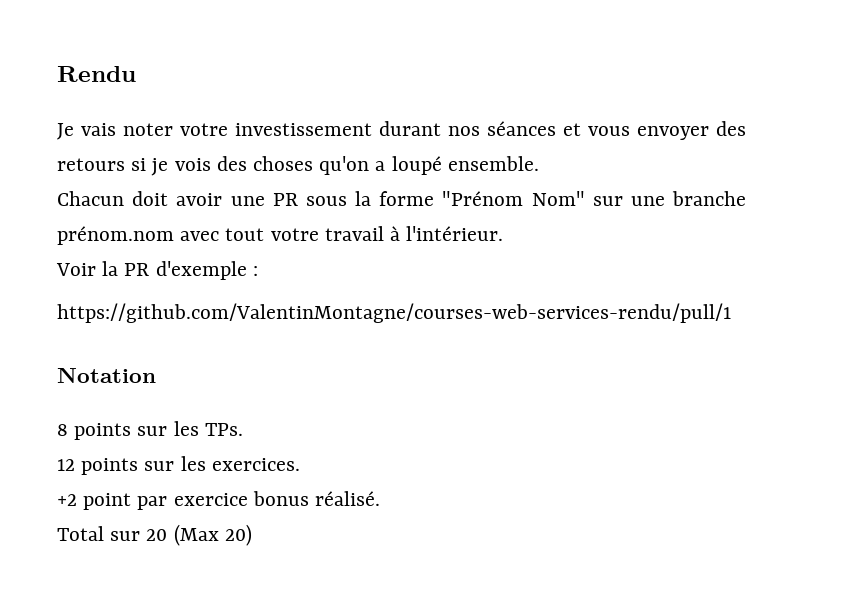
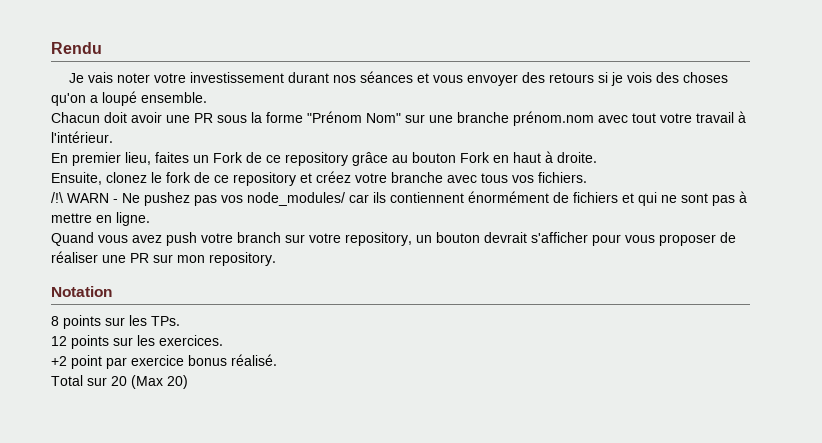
[56,261,258,280] [57,303,731,323] Voir la PR d'exemple : // https://github.com/ValentinMontagne/courses-web-services-rendu/pull/1 -> [51,151,597,166] [51,171,587,186] [51,191,747,206] [51,212,150,226] [51,232,736,246] [51,251,276,266] En premier lieu, faites un Fork de ce repository grâce au bouton Fork en haut à droite. // Ensuite, clonez le fork de ce repository et créez votre branche avec tous vos fichiers. // /!\ WARN - Ne pushez pas vos node_modules/ car ils contiennent énormément de fichiers et qui ne sont pas à mettre en ligne. // Quand vous avez push votre branch sur votre repository, un bouton devrait s'afficher pour vous proposer de réaliser une PR sur mon repository.

